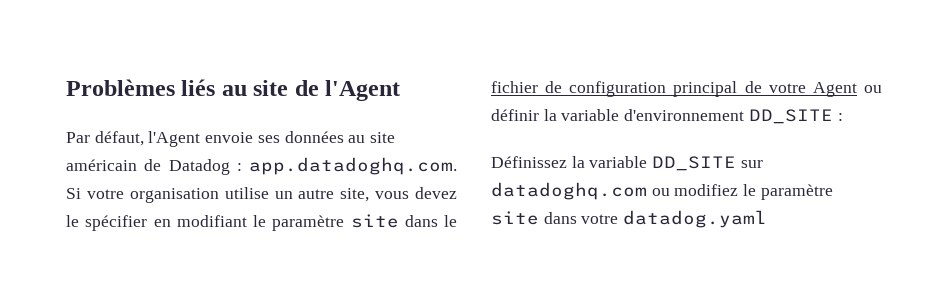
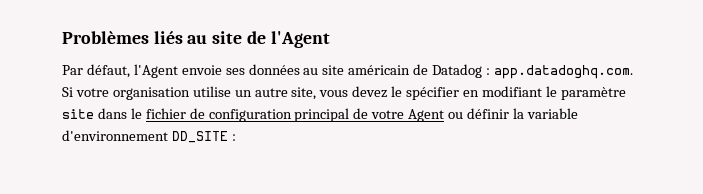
[491,156,763,171] [491,182,833,200] [491,210,768,228] // Définissez la variable DD_SITE sur datadoghq.com ou modifiez le paramètre site dans votre datadog.yaml -> (236, 137) none

